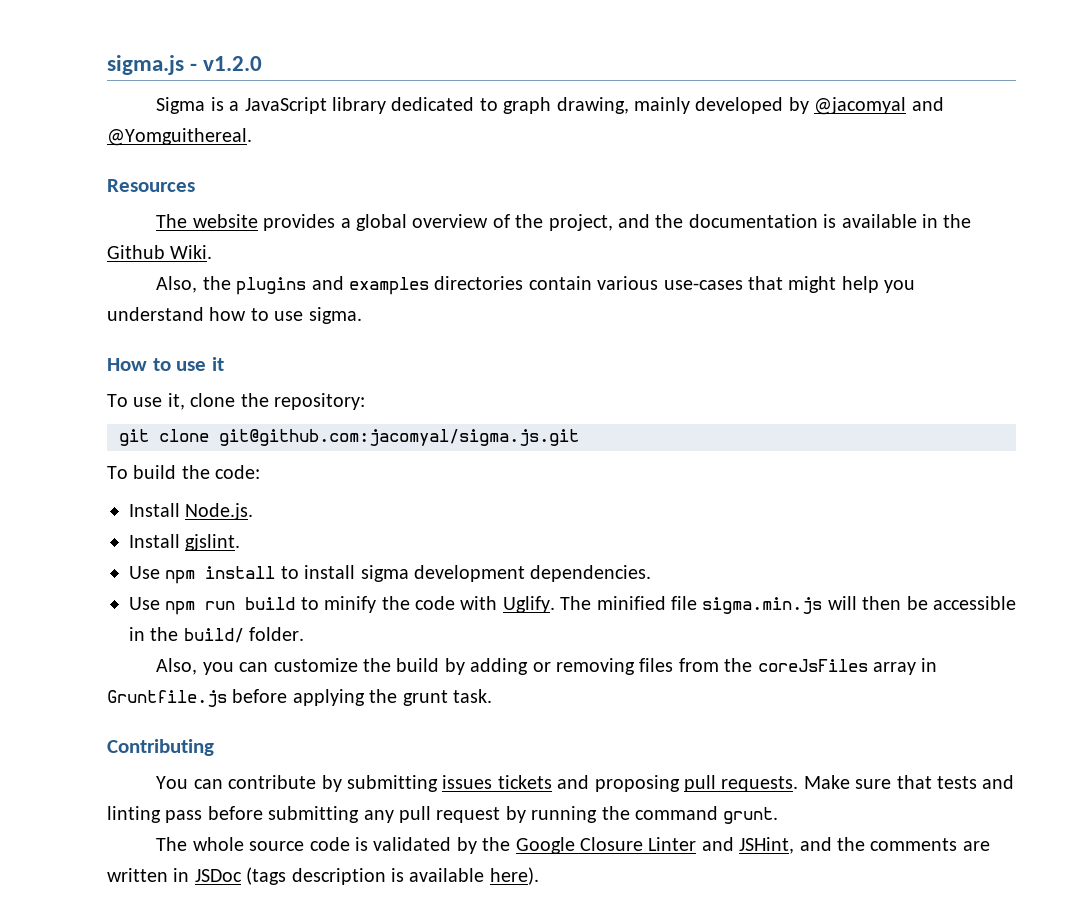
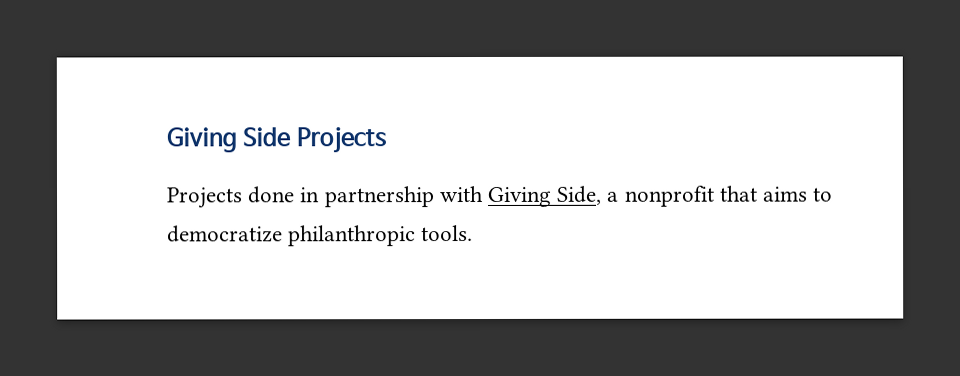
[107,55,263,75] [156,97,944,115] [107,128,252,146] [107,179,195,192] [156,214,972,231] [107,245,213,259] [156,276,916,295] [107,307,362,324] [107,357,225,371] [107,393,365,410] [119,429,579,446] [107,465,261,479] [129,503,254,520] [129,534,241,551] [129,565,652,584] [129,596,1016,615] [129,627,305,643] [156,658,938,675] [107,689,492,707] [107,739,214,756] [156,775,1015,792] [107,806,779,824] [156,837,990,854] [107,867,539,885] sigma.js - v1.2.0 // Sigma is a JavaScript library dedicated to graph drawing, mainly developed by @jacomyal and @Yomguithereal. // Resources // The website provides a global overview of the project, and the documentation is available in the Github Wiki. // Also, the plugins and examples directories contain various use-cases that might help you understand how to use sigma. // How to use it // To use it, clone the repository: // git clone git@github.com:jacomyal/sigma.js.git // To build the code: // Install Node.js. // Install gjslint. // Use npm install to install sigma development dependencies. // Use npm run build to minify the code with Uglify. The minified file sigma.min.js will then be accessible in the build/ folder. // Also, you can customize the build by adding or removing files from the coreJsFiles array in Gruntfile.js before applying the grunt task. // Contributing // You can contribute by submitting issues tickets and proposing pull requests. Make sure that tests and linting pass before submitting any pull request by running the command grunt. // The whole source code is validated by the Google Closure Linter and JSHint, and the comments are written in JSDoc (tags description is available here). -> [166,126,387,154] [166,185,834,209] [167,225,474,247] Giving Side Projects // Projects done in partnership with Giving Side, a nonprofit that aims to democratize philanthropic tools.

